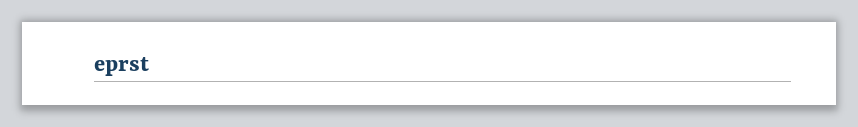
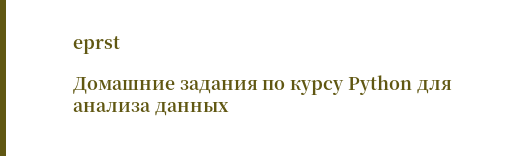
(149, 66) none -> [73,75,452,95] [73,102,229,116] // Домашние задания по курсу Python для анализа данных

